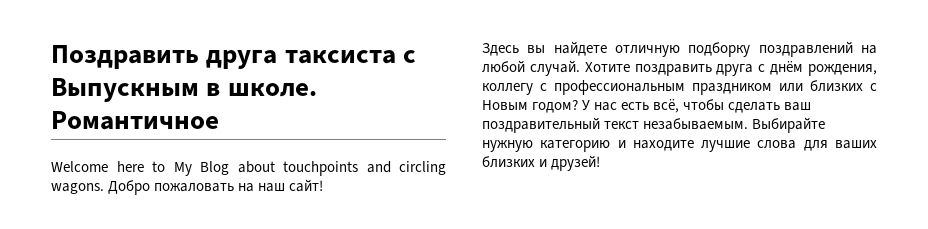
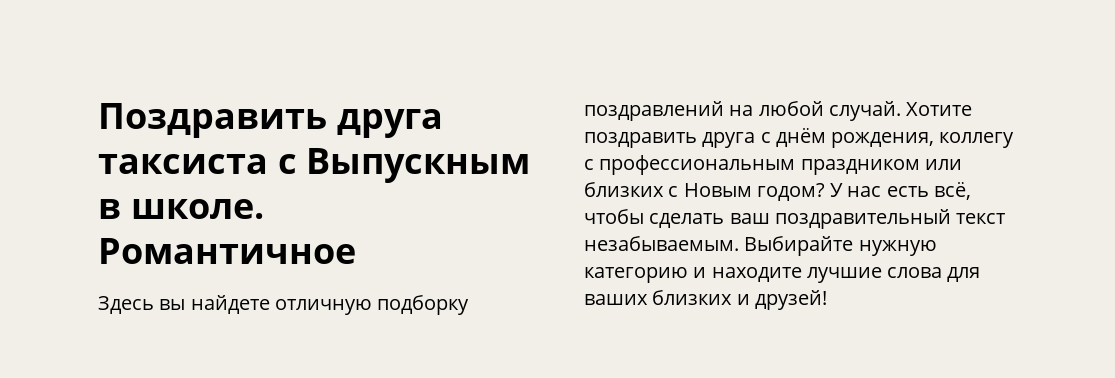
[51,161,446,176] [51,179,324,195] // Welcome here to My Blog about touchpoints and circling wagons. Добро пожаловать на наш сайт! -> (356, 251) none

